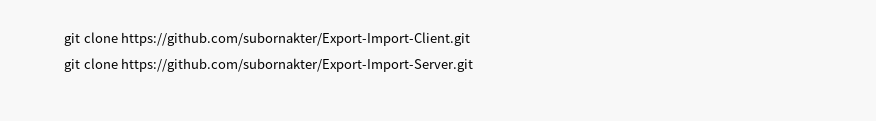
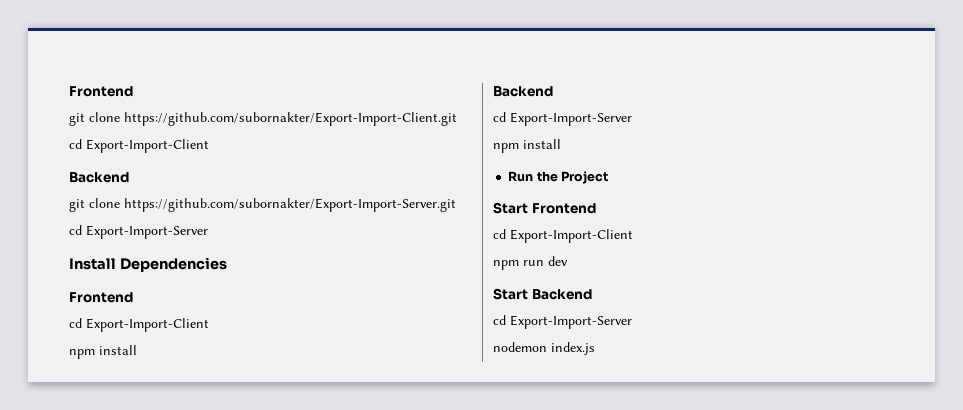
(64, 39) none -> [69,86,133,97] Frontend //
(471, 39) none -> [69,139,209,153] [69,172,129,183] // cd Export-Import-Client // Backend
(474, 65) none -> [69,225,208,239] [69,257,227,272] [69,292,133,303] [69,318,209,332] [69,345,137,359] [493,86,553,97] [493,112,632,126] [493,139,561,153] [508,171,609,184] [493,202,596,214] [493,229,633,243] [493,256,568,270] [493,288,592,300] [493,315,632,329] [493,342,595,355] // cd Export-Import-Server // Install Dependencies // Frontend // cd Export-Import-Client // npm install // Backend // cd Export-Import-Server // npm install // Run the Project // Start Frontend // cd Export-Import-Client // npm run dev // Start Backend // cd Export-Import-Server // nodemon index.js

